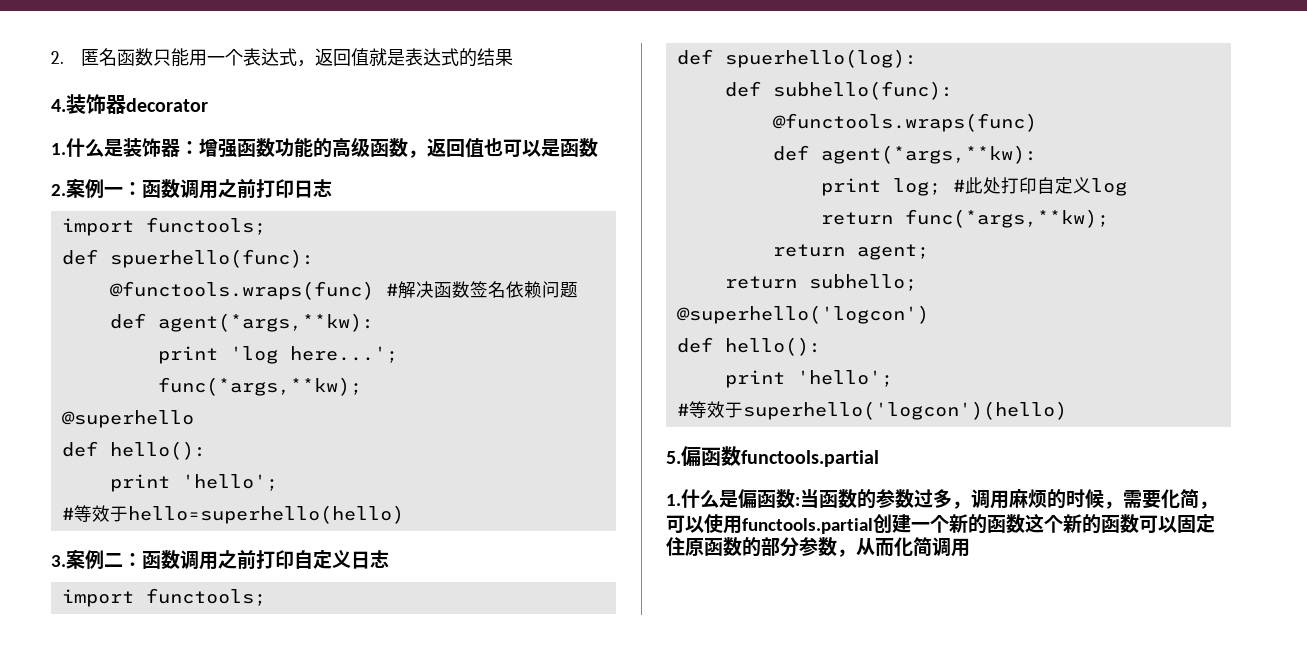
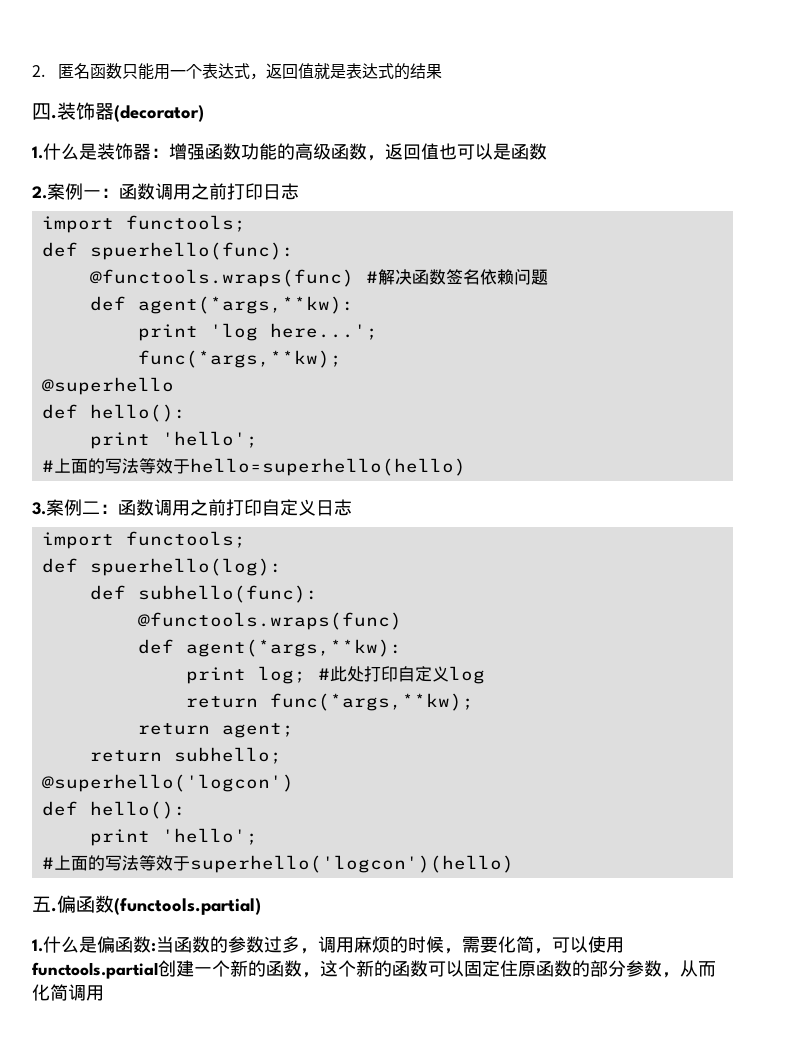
[51,94,208,114] 4.装饰器decorator -> [32,102,204,122] 四.装饰器(decorator)
(74, 513) none -> [53,458,139,474] 上面的写法
(689, 409) none -> [53,855,139,871] 上面的写法
[666,446,879,467] 5.偏函数functools.partial -> [32,895,261,915] 五.偏函数(functools.partial)
(1025, 523) none -> [302,972,320,978] ，

